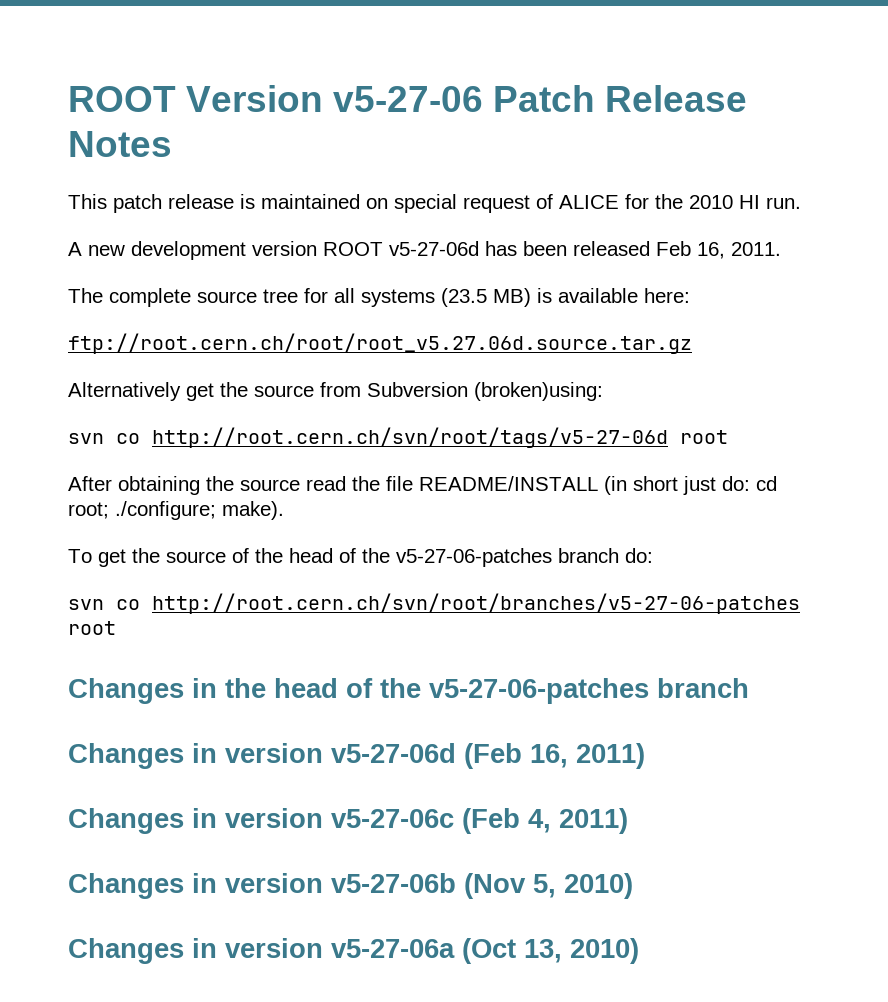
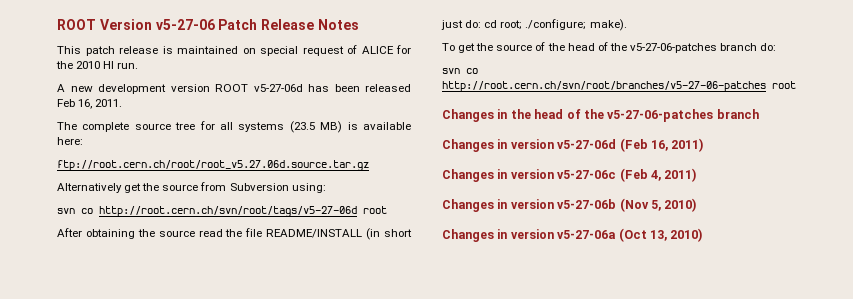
[474,382,603,401] (broken)using: -> [291,183,326,193] using:

